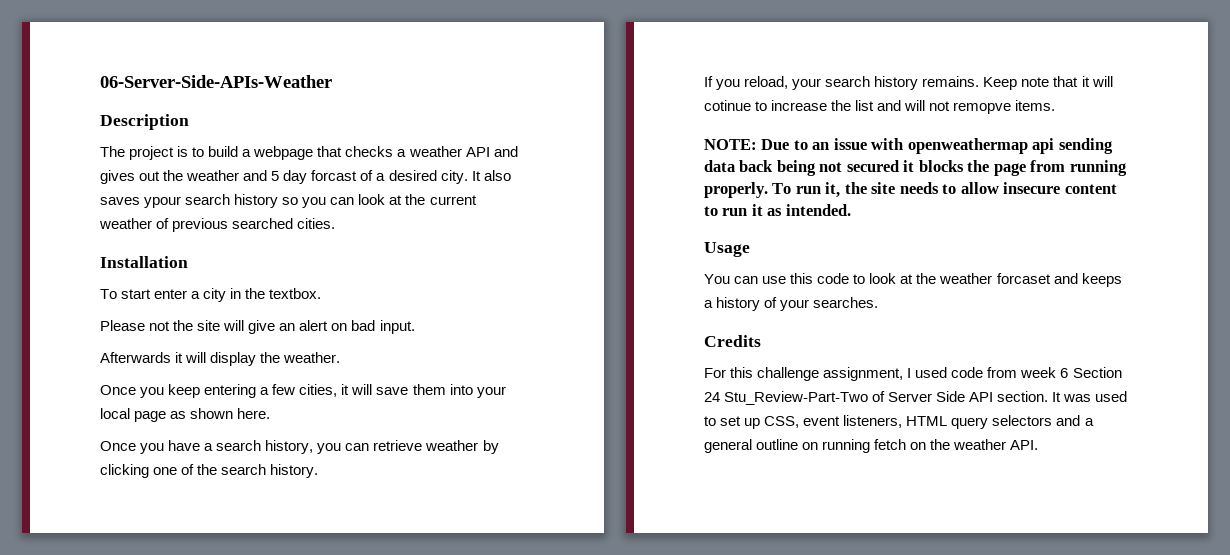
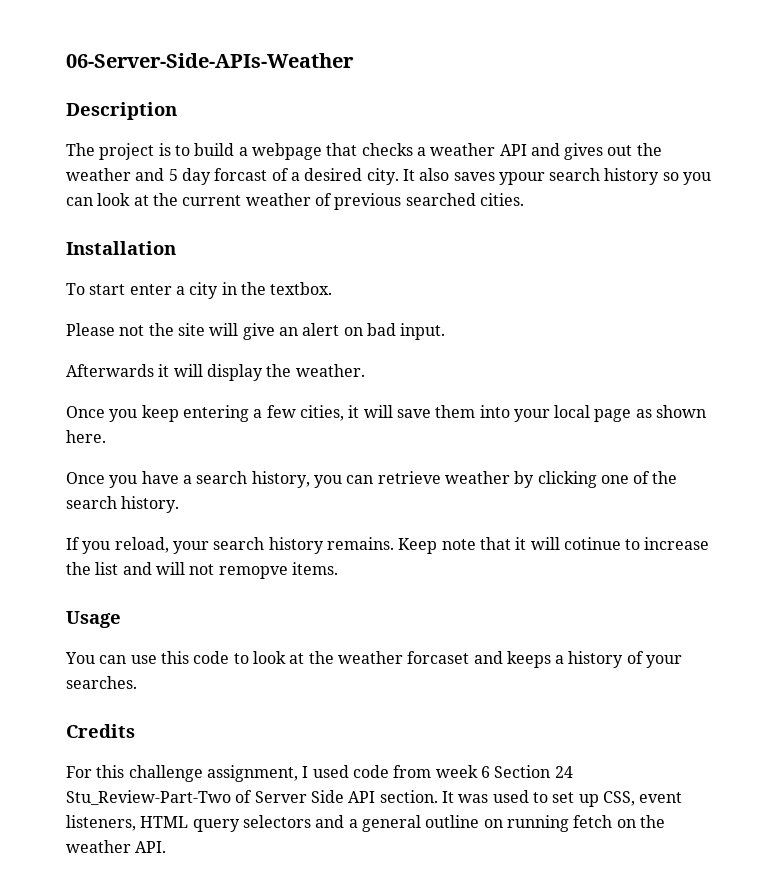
[704,138,1113,154] [704,160,1127,176] [704,182,1117,198] [704,204,851,216] // NOTE: Due to an issue with openweathermap api sending data back being not secured it blocks the page from running properly. To run it, the site needs to allow insecure content to run it as intended. -> (338, 568) none

